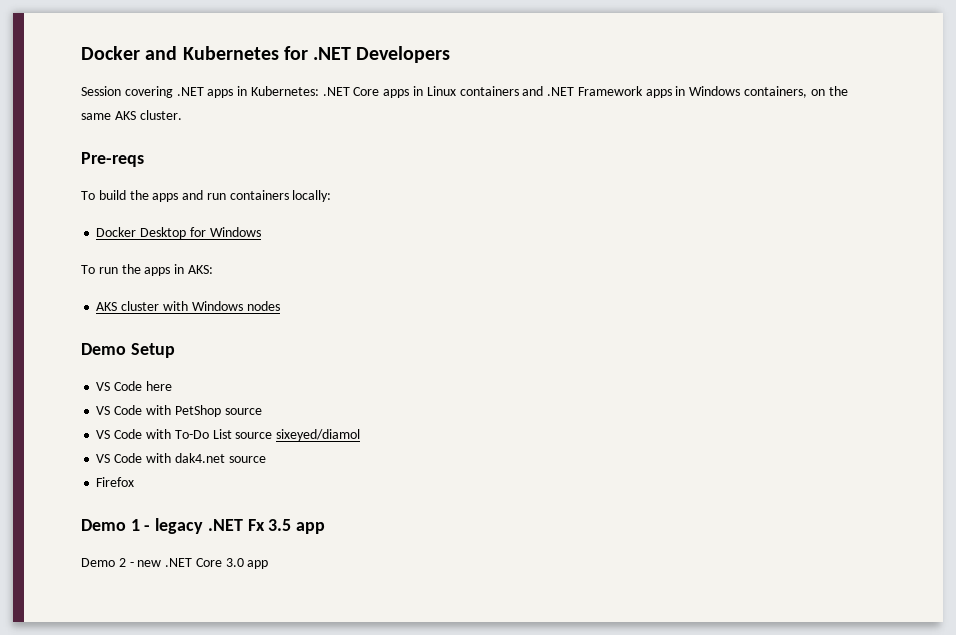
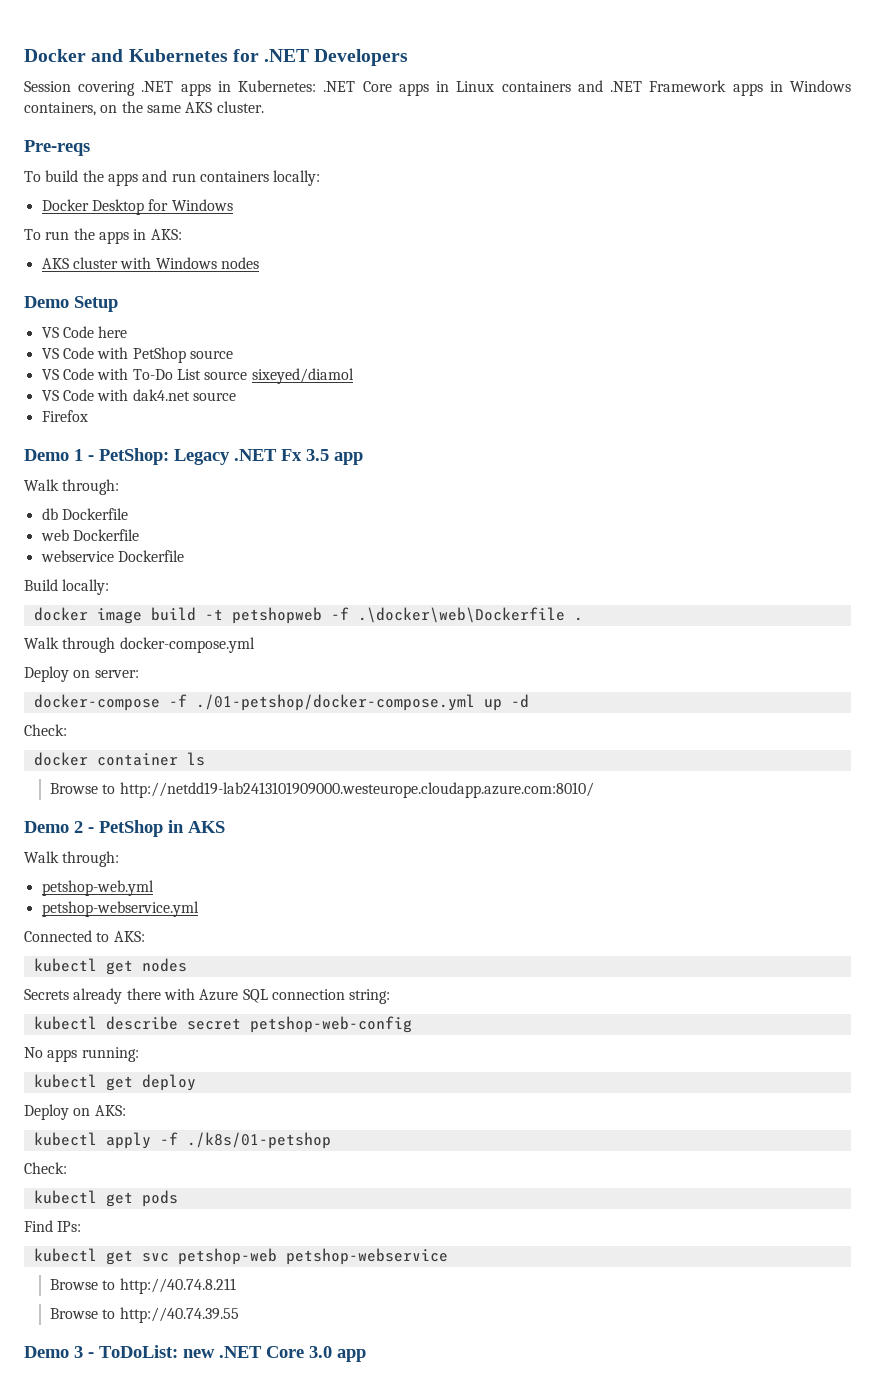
[155,518,204,534] legacy -> [99,448,230,465] PetShop: Legacy
[81,558,134,567] Demo 2 - -> [24,479,120,495] [41,508,128,520] [40,529,139,541] [40,550,184,562] [24,579,110,595] [33,607,583,624] [24,637,255,653] [24,666,139,682] [33,694,529,711] [24,724,67,736] [33,752,205,766] [49,782,594,798] [24,820,225,837] [24,851,120,867] [41,880,154,896] [41,901,199,917] [24,930,145,942] [33,958,187,975] [24,988,391,1004] [33,1016,412,1033] [24,1047,139,1062] [33,1074,196,1091] [24,1104,126,1120] [33,1132,331,1149] [24,1162,67,1174] [33,1190,178,1207] [24,1220,82,1232] [33,1248,448,1265] [49,1278,236,1294] [49,1307,239,1323] [24,1345,178,1358] Walk through: // db Dockerfile // web Dockerfile // webservice Dockerfile // Build locally: // docker image build -t petshopweb -f .\docker\web\Dockerfile . // Walk through docker-compose.yml // Deploy on server: // docker-compose -f ./01-petshop/docker-compose.yml up -d // Check: // docker container ls // Browse to http://netdd19-lab2413101909000.westeurope.cloudapp.azure.com:8010/ // Demo 2 - PetShop in AKS // Walk through: // petshop-web.yml // petshop-webservice.yml // Connected to AKS: // kubectl get nodes // Secrets already there with Azure SQL connection string: // kubectl describe secret petshop-web-config // No apps running: // kubectl get deploy // Deploy on AKS: // kubectl apply -f ./k8s/01-petshop // Check: // kubectl get pods // Find IPs: // kubectl get svc petshop-web petshop-webservice // Browse to http://40.74.8.211 // Browse to http://40.74.39.55 // Demo 3 - ToDoList:

